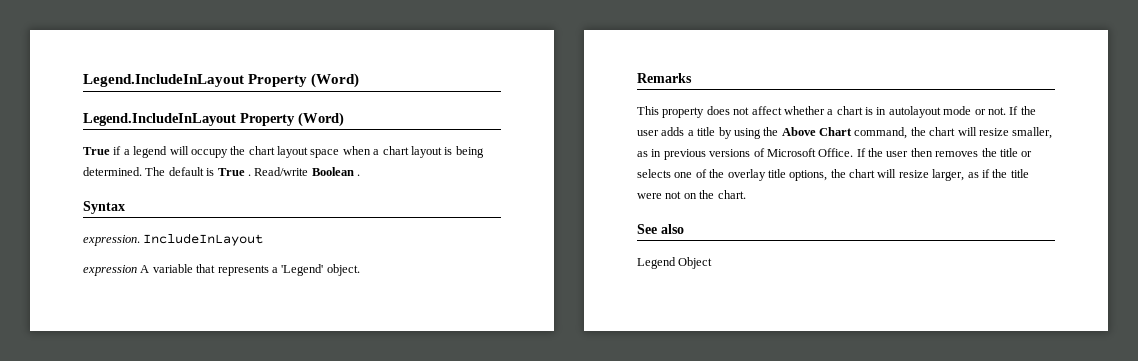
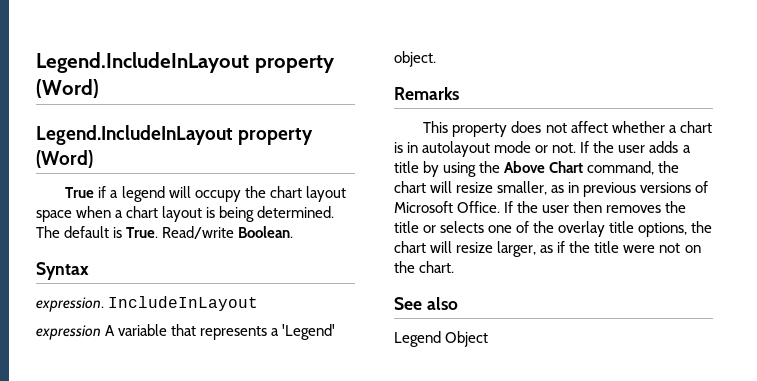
[83,74,308,87] Legend.IncludeInLayout Property -> [36,52,334,73] Legend.IncludeInLayout property
[240,113,295,126] Property -> [238,128,314,145] property
[217,167,360,176] True . Read/write Boolean . -> [126,226,294,239] True. Read/write Boolean.

